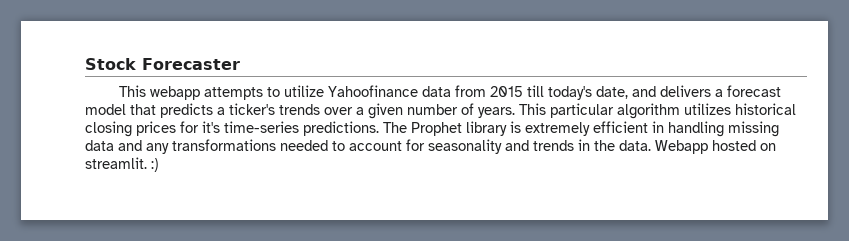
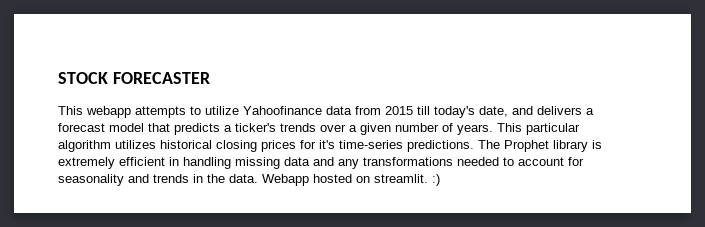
[85,58,240,70] Stock Forecaster -> [58,72,210,84] STOCK FORECASTER

